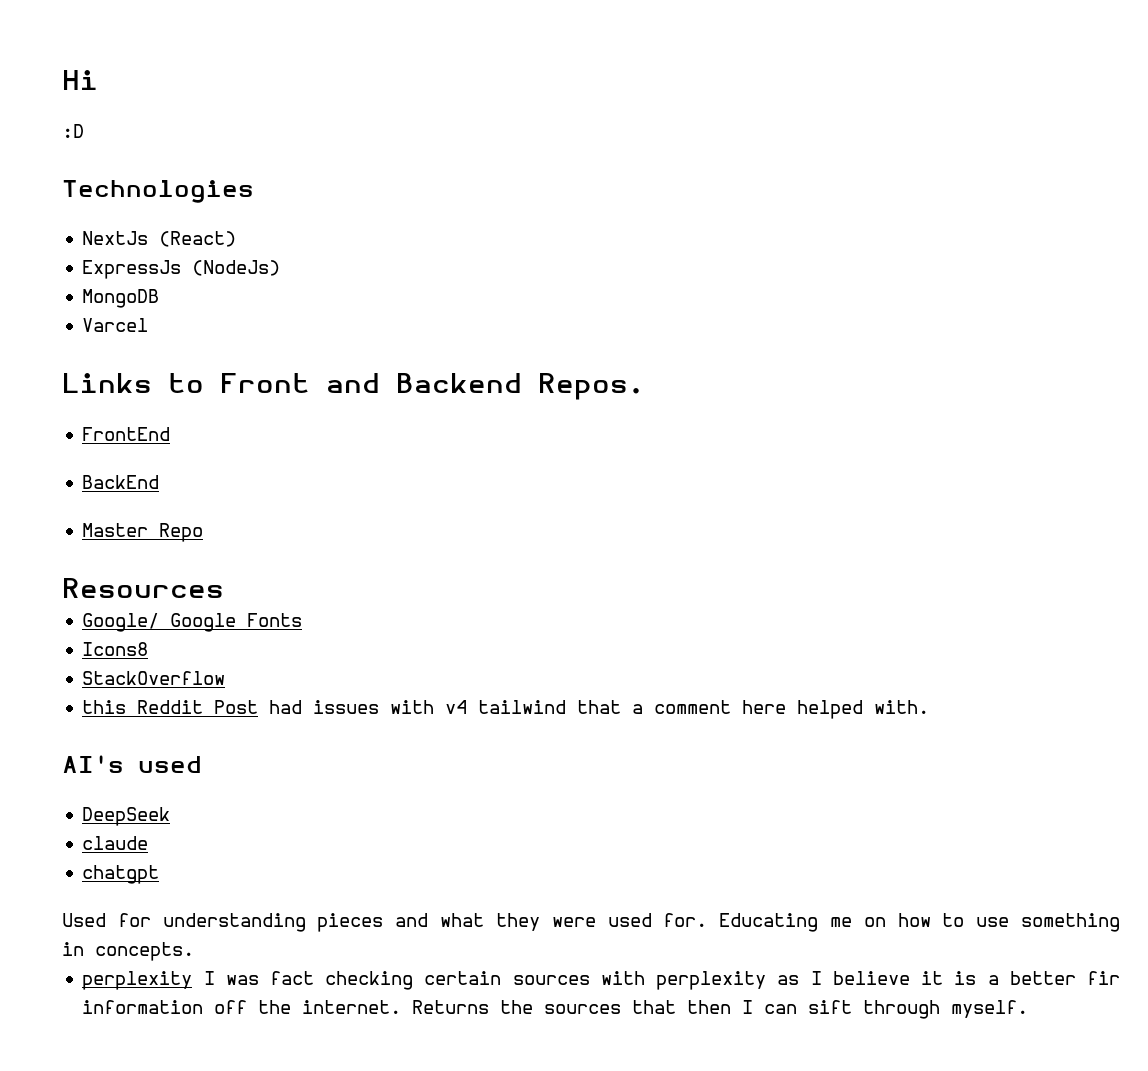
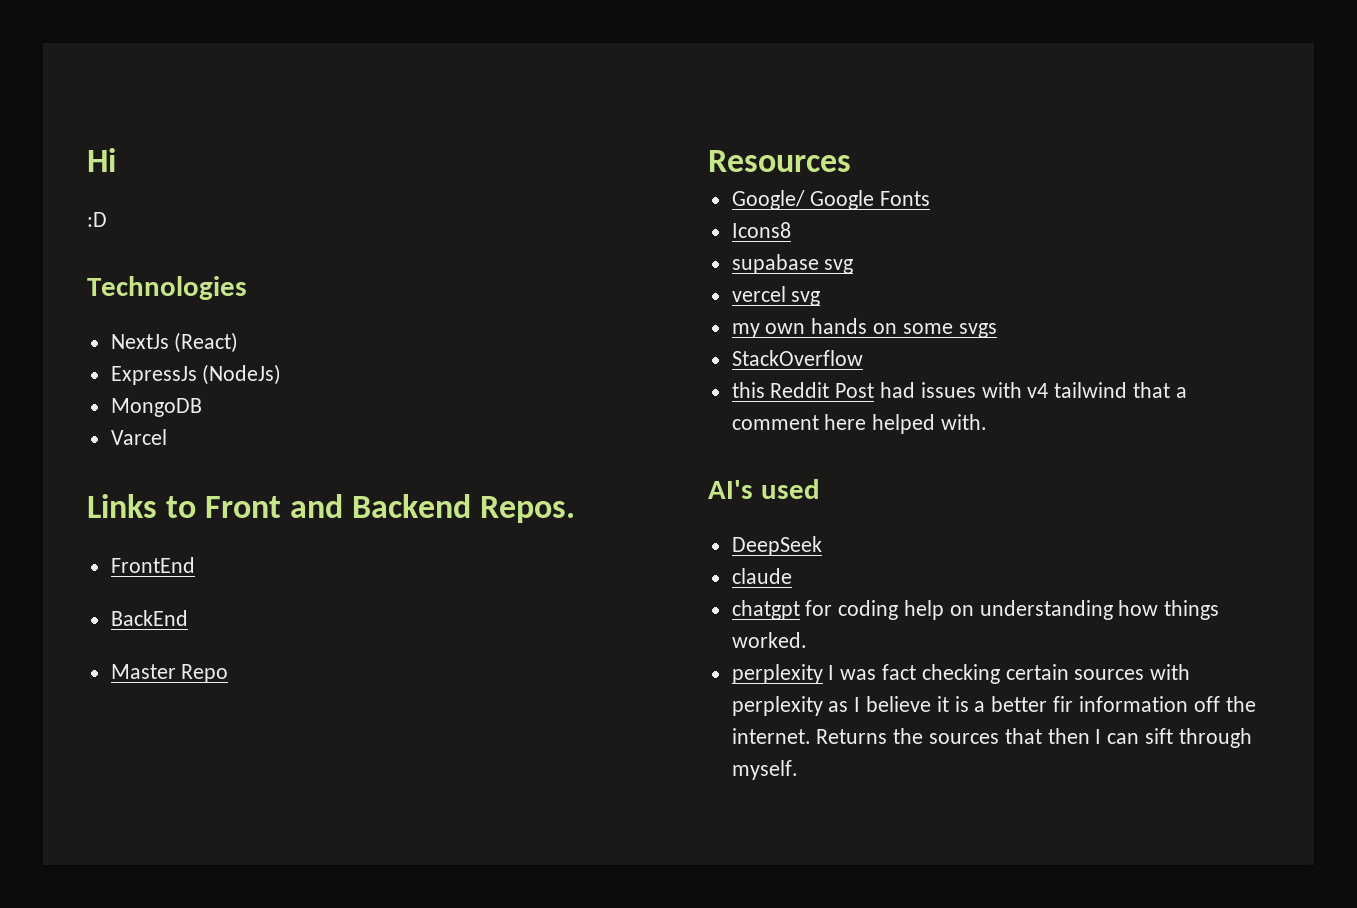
(149, 649) none -> [731,254,854,274] [731,286,821,306] [731,318,997,338] // supabase svg // vercel svg // my own hands on some svgs
[62,913,1120,932] [62,942,194,961] // Used for understanding pieces and what they were used for. Educating me on how to use something in concepts. -> [805,600,1220,620] [731,632,807,648] for coding help on understanding how things worked.

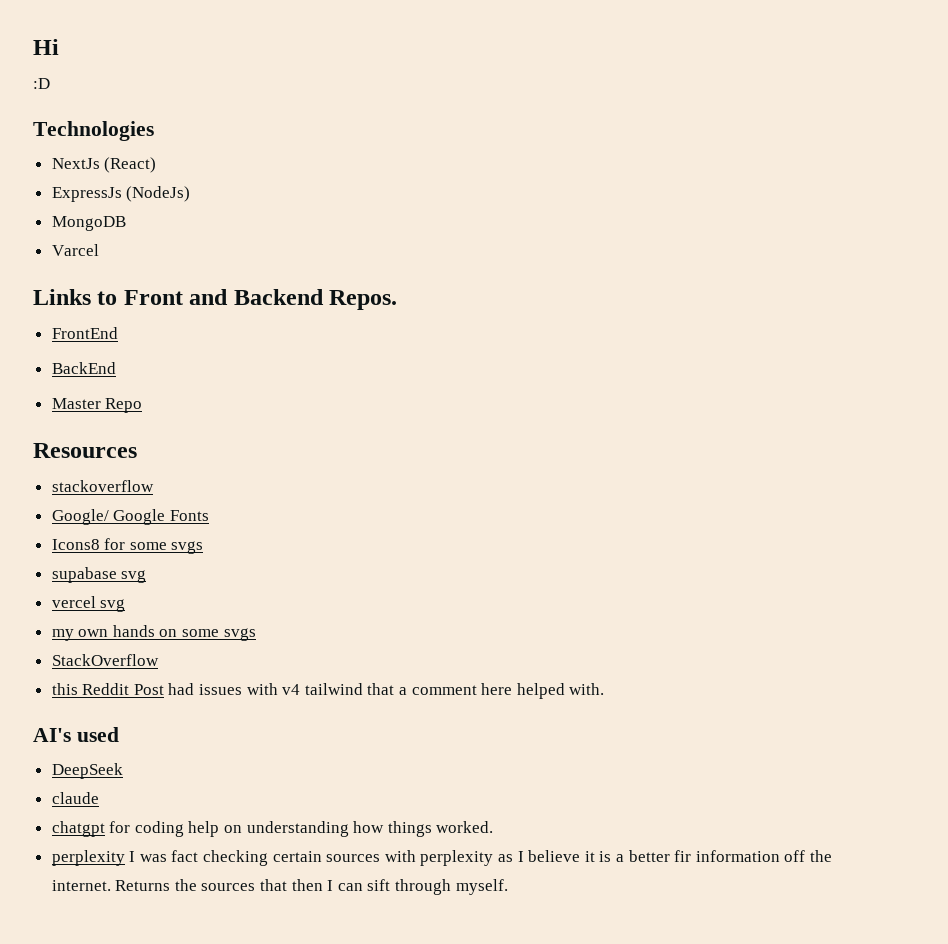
(851, 161) none -> [51,480,154,492] // stackoverflow
(791, 230) none -> [104,538,204,554] for some svgs

